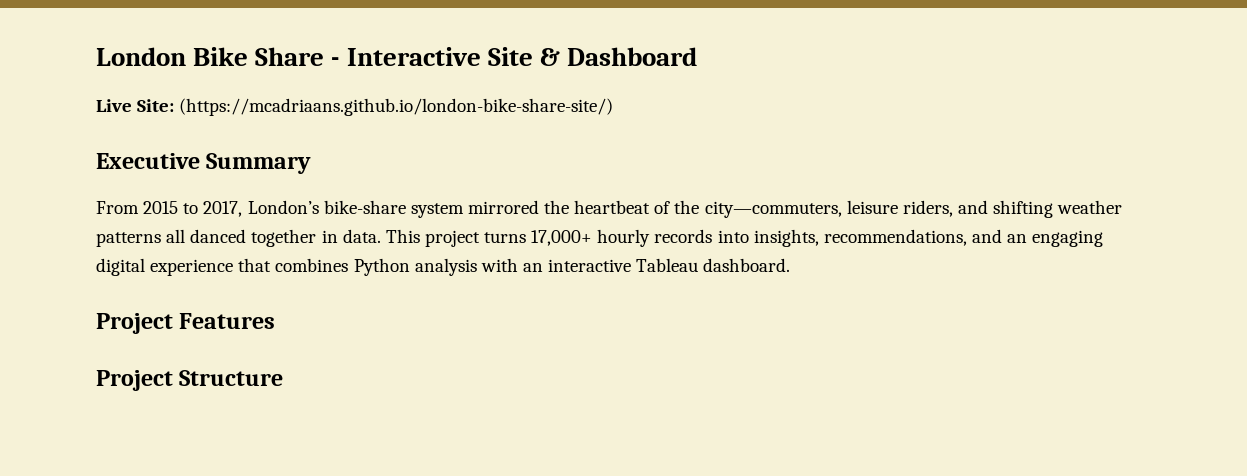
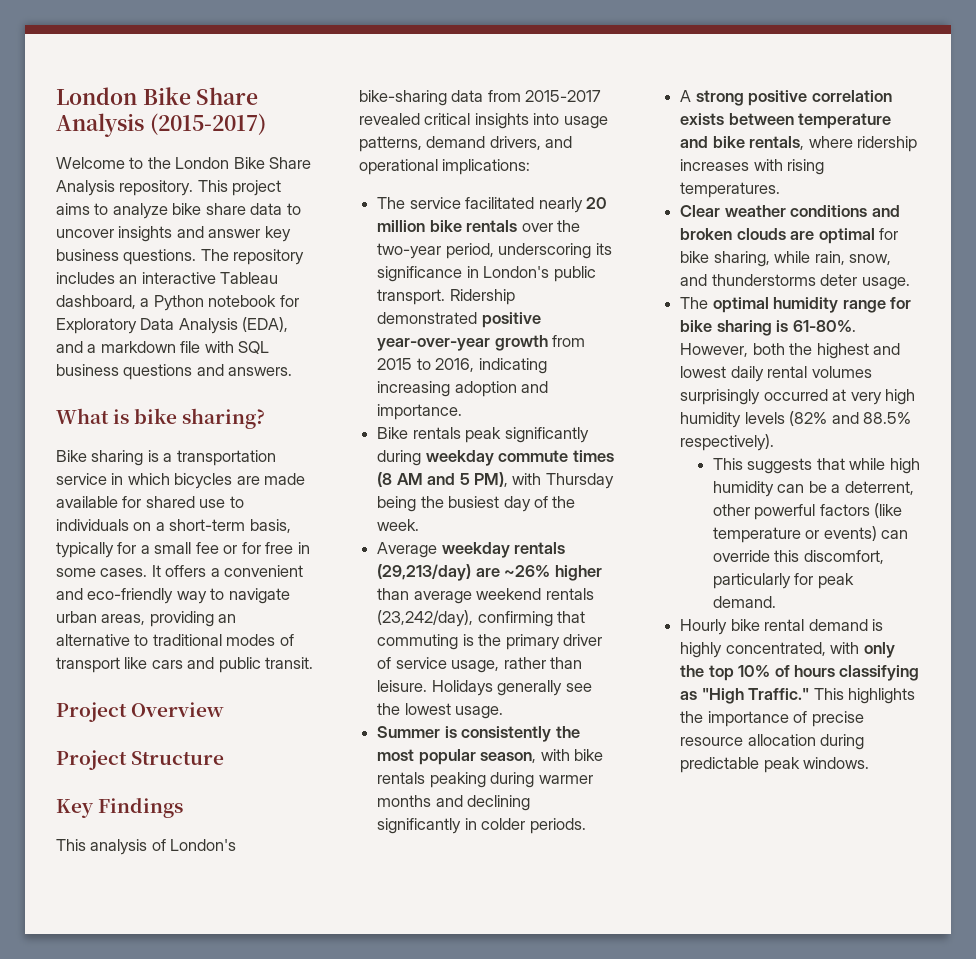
[96,47,698,66] [96,98,614,116] [96,153,312,174] [96,200,1123,218] [96,229,1104,247] [96,258,791,276] [96,313,276,334] London Bike Share - Interactive Site & Dashboard // Live Site: (https://mcadriaans.github.io/london-bike-share-site/) // Executive Summary // From 2015 to 2017, London’s bike-share system mirrored the heartbeat of the city—commuters, leisure riders, and shifting weather patterns all danced together in data. This project turns 17,000+ hourly records into insights, recommendations, and an engaging digital experience that combines Python analysis with an interactive Tableau dashboard. // Project Features -> [56,87,259,105] [56,113,266,137] [56,157,312,169] [56,180,282,196] [56,203,301,219] [56,226,291,242] [56,249,305,265] [56,272,279,284] [56,295,299,311] [56,317,289,334] [56,341,270,354] [56,364,293,380] [56,408,266,429] [56,450,276,466] [56,473,306,489] [56,496,244,508] [56,519,291,533] [56,542,310,558] [56,565,304,577] [56,588,290,604] [56,611,237,627] [56,634,294,646] [56,657,314,673] [56,702,225,722] London Bike Share Analysis (2015-2017) // Welcome to the London Bike Share Analysis repository. This project aims to analyze bike share data to uncover insights and answer key business questions. The repository includes an interactive Tableau dashboard, a Python notebook for Exploratory Data Analysis (EDA), and a markdown file with SQL business questions and answers. // What is bike sharing? // Bike sharing is a transportation service in which bicycles are made available for shared use to individuals on a short-term basis, typically for a small fee or for free in some cases. It offers a convenient and eco-friendly way to navigate urban areas, providing an alternative to traditional modes of transport like cars and public transit. // Project Overview
(284, 378) none -> [56,797,184,818] [56,839,237,855] [359,90,602,106] [359,113,608,129] [359,136,573,152] [359,159,531,175] [377,197,607,213] [377,220,580,232] [377,243,612,259] [377,266,596,282] [377,289,515,305] [377,312,541,328] [377,335,586,351] [377,358,547,374] [377,381,549,397] [377,404,463,420] [377,427,589,443] [377,450,614,466] [377,472,614,489] [377,496,576,512] [377,519,420,531] [377,542,566,558] [377,564,602,581] [377,588,594,604] [377,610,586,627] [377,634,602,650] [377,657,582,673] [377,680,592,696] [377,703,504,719] [377,726,580,742] [377,749,603,765] [377,772,593,788] [377,795,531,811] [377,818,586,834] [680,90,892,106] [680,113,892,129] [680,136,917,152] [680,159,825,175] [680,182,781,198] [680,205,900,217] [680,228,898,244] [680,251,891,267] [680,274,910,290] [680,297,911,313] [680,320,856,336] [680,343,900,359] [680,366,872,382] [680,389,915,405] [680,411,911,428] [680,434,775,451] [713,458,920,474] [713,481,914,497] [713,503,903,520] [713,526,909,543] [713,550,884,564] [713,573,854,589] [713,596,777,608] [680,619,883,635] [680,642,895,658] [680,665,920,681] [680,688,915,704] [680,711,864,727] [680,734,865,750] [680,757,870,773] // Key Findings // This analysis of London's bike-sharing data from 2015-2017 revealed critical insights into usage patterns, demand drivers, and operational implications: // The service facilitated nearly 20 million bike rentals over the two-year period, underscoring its significance in London's public transport. Ridership demonstrated positive year-over-year growth from 2015 to 2016, indicating increasing adoption and importance. // Bike rentals peak significantly during weekday commute times (8 AM and 5 PM), with Thursday being the busiest day of the week. // Average weekday rentals (29,213/day) are ~26% higher than average weekend rentals (23,242/day), confirming that commuting is the primary driver of service usage, rather than leisure. Holidays generally see the lowest usage. // Summer is consistently the most popular season, with bike rentals peaking during warmer months and declining significantly in colder periods. // A strong positive correlation exists between temperature and bike rentals, where ridership increases with rising temperatures. // Clear weather conditions and broken clouds are optimal for bike sharing, while rain, snow, and thunderstorms deter usage. // The optimal humidity range for bike sharing is 61-80%. However, both the highest and lowest daily rental volumes surprisingly occurred at very high humidity levels (82% and 88.5% respectively). // This suggests that while high humidity can be a deterrent, other powerful factors (like temperature or events) can override this discomfort, particularly for peak demand. // Hourly bike rental demand is highly concentrated, with only the top 10% of hours classifying as "High Traffic." This highlights the importance of precise resource allocation during predictable peak windows.

